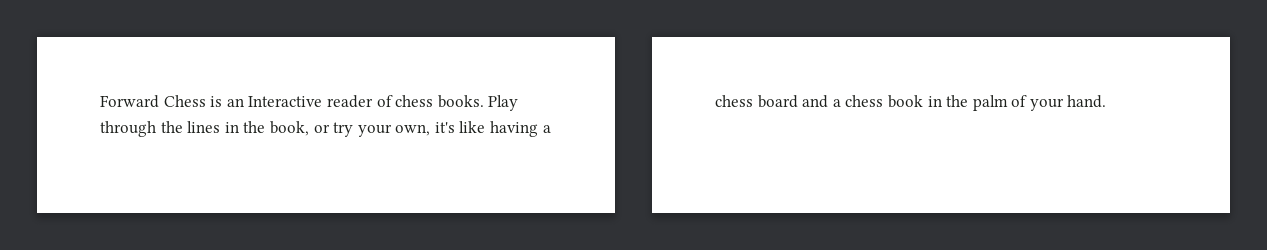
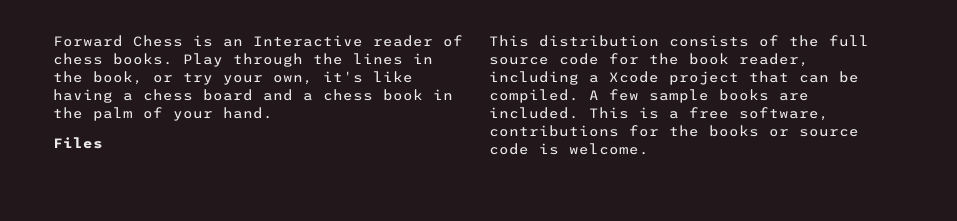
(1107, 101) none -> [53,137,103,149] [489,35,869,47] [489,53,809,67] [489,71,859,85] [489,89,809,103] [489,107,829,121] [489,125,859,137] [489,143,649,155] // Files // This distribution consists of the full source code for the book reader, including a Xcode project that can be compiled. A few sample books are included. This is a free software, contributions for the books or source code is welcome.

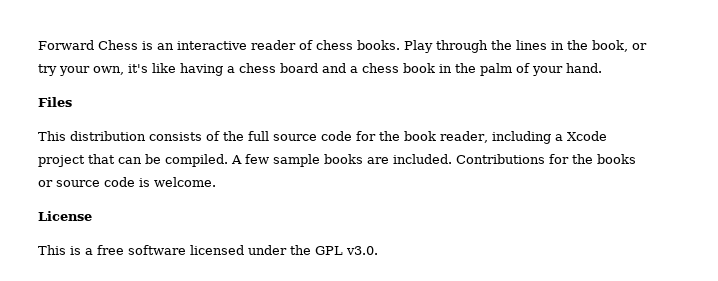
[253,35,363,47] Interactive -> [177,41,247,50] interactive
[589,107,829,121] [489,125,619,137] This is a free software, contributions -> [456,154,545,164] Contributions
(649, 149) none -> [38,211,92,221] [38,245,378,255] // License // This is a free software licensed under the GPL v3.0.

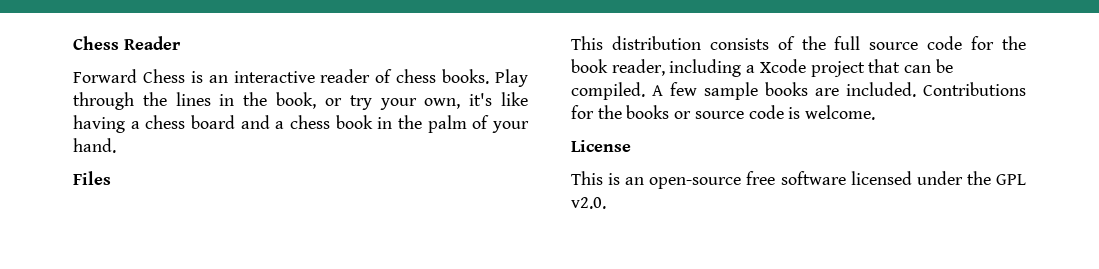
(38, 45) none -> [73,36,181,50] Chess Reader //
[85,248,93,255] a -> [625,177,742,189] an open-source
[346,246,378,255] v3.0. -> [571,197,606,209] v2.0.

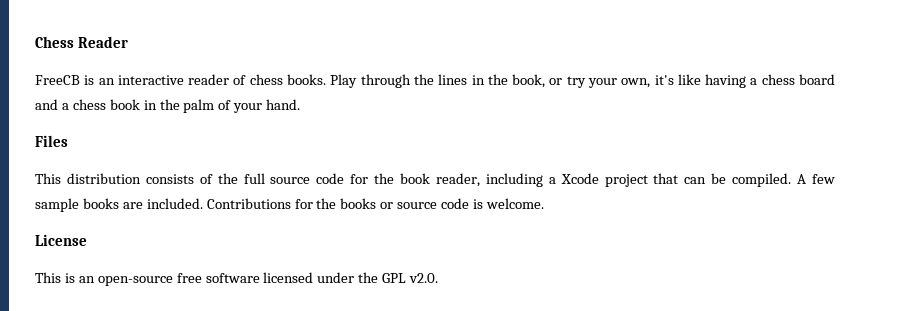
[73,69,185,83] Forward Chess -> [35,75,80,85] FreeCB

